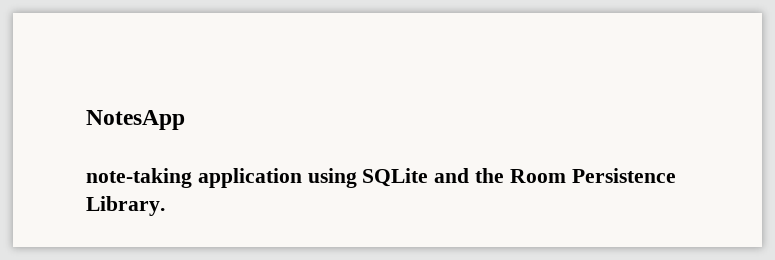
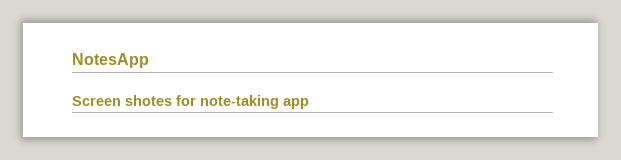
[86,168,676,188] [86,196,165,216] note-taking application using SQLite and the Room Persistence Library. -> [72,95,309,109] Screen shotes for note-taking app

